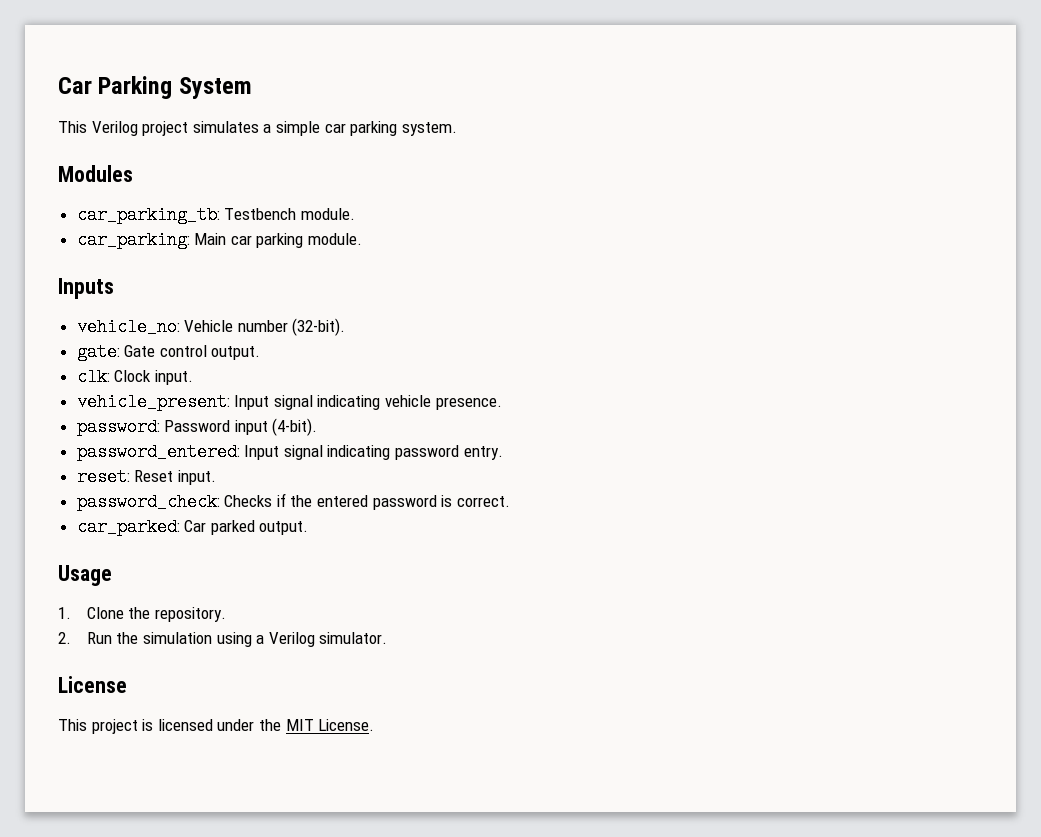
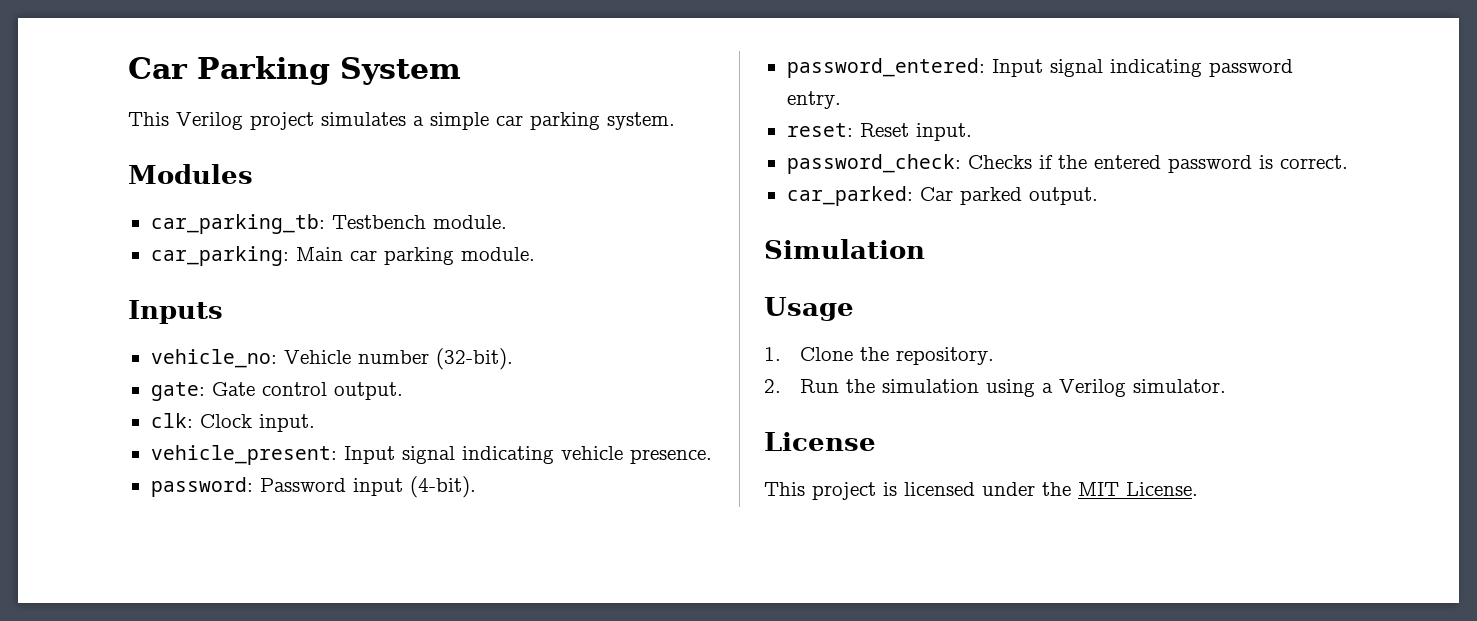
(309, 528) none -> [764,239,925,259] // Simulation

